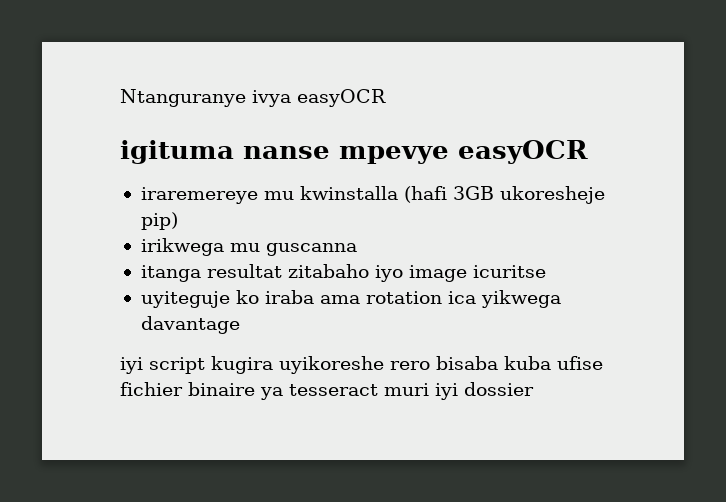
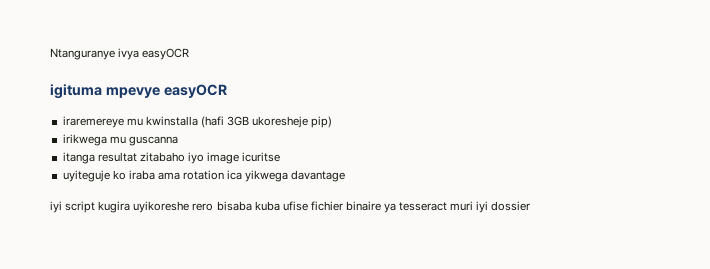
[243,146,330,159] nanse -> (102, 91) none

